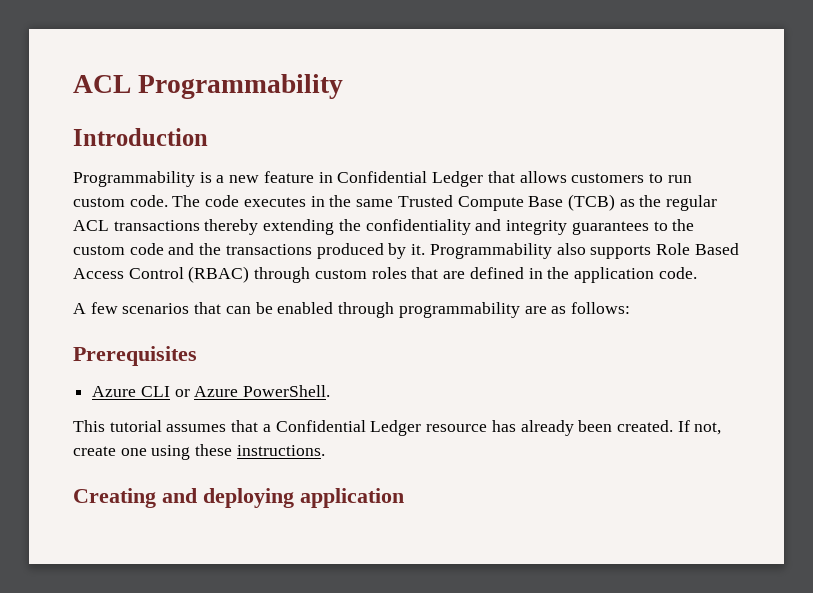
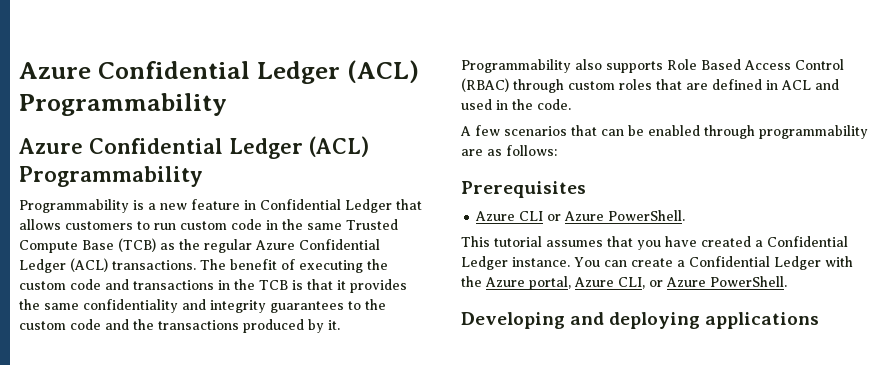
[73,74,344,99] [73,128,208,146] ACL Programmability // Introduction -> [19,60,419,84] [19,93,227,116] [19,136,369,159] [19,166,203,187] Azure Confidential Ledger (ACL) Programmability // Azure Confidential Ledger (ACL) Programmability
[129,195,306,207] code. The code executes -> [231,219,262,230] code
[73,219,361,235] ACL transactions thereby extending the -> [255,239,380,250] [19,258,388,273] [19,279,407,293] [19,299,79,310] Azure Confidential Ledger (ACL) transactions. The benefit of executing the custom code and transactions in the TCB is that it provides the same
[547,267,654,283] the application -> [781,79,839,90] [461,99,533,110] ACL and used in the
[262,420,722,436] [73,444,325,460] [73,488,156,508] a Confidential Ledger resource has already been created. If not, create one using these instructions. // Creating -> [637,236,848,250] [461,256,853,270] [461,276,787,290] [461,312,565,329] you have created a Confidential Ledger instance. You can create a Confidential Ledger with the Azure portal, Azure CLI, or Azure PowerShell. // Developing
[300,488,404,508] application -> [705,312,820,329] applications

